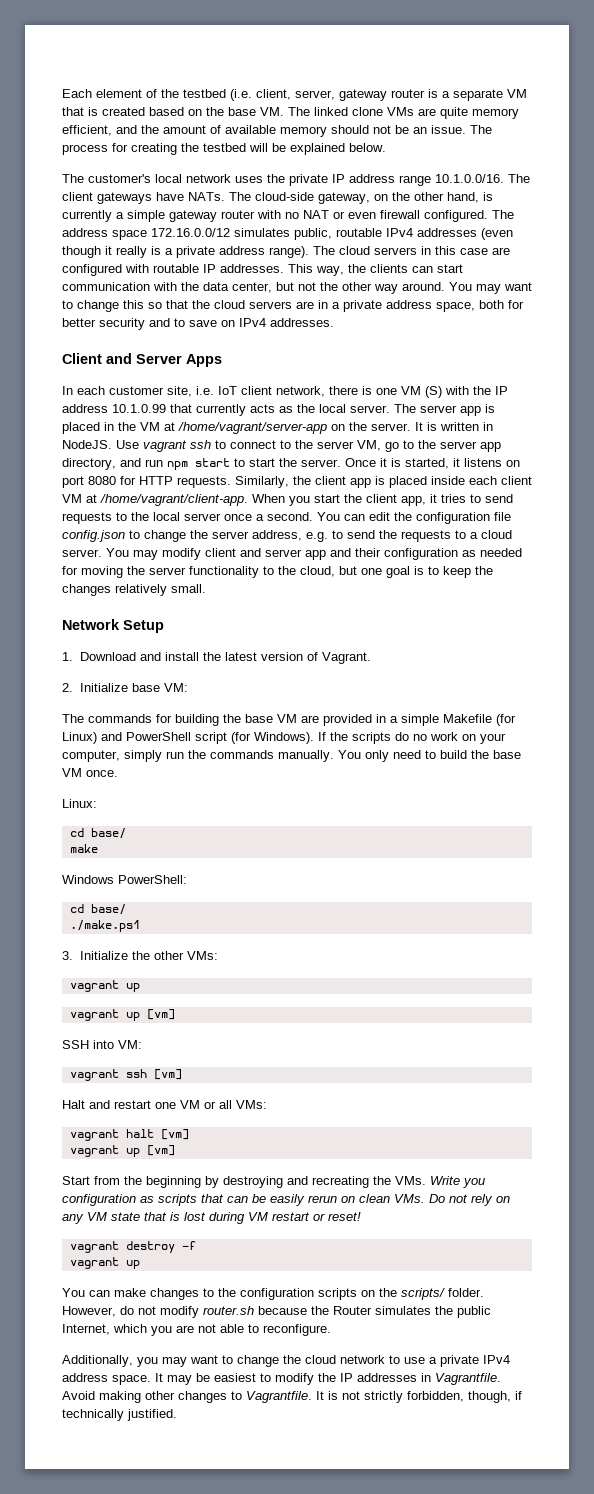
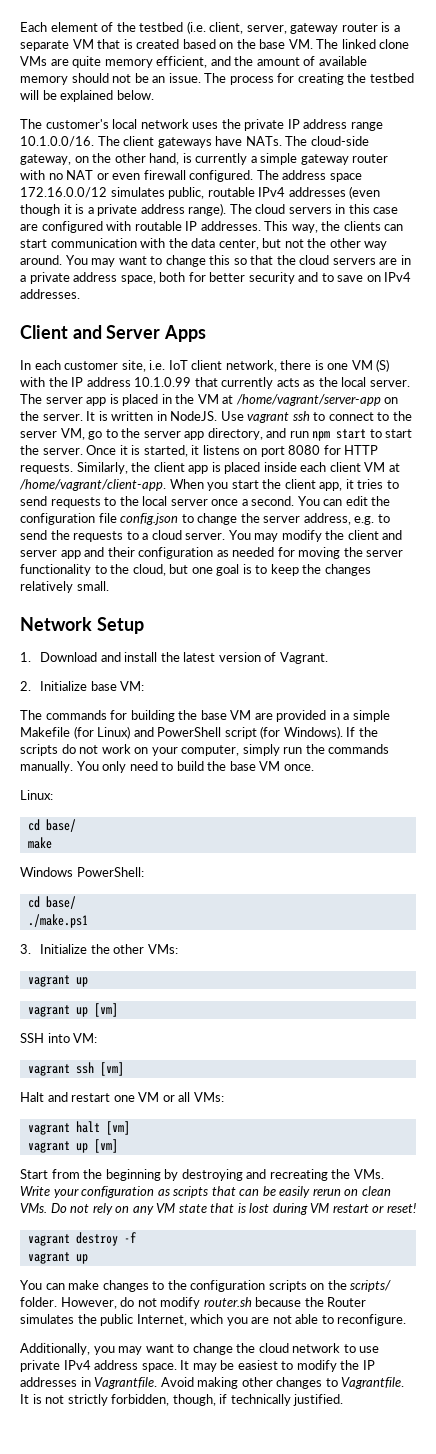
[116,246,147,258] really -> (72, 209) none
(201, 554) none -> [325,530,345,540] the
[413,734,427,741] no -> [79,745,99,754] not
[463,1178,485,1188] you -> [53,1189,79,1198] your
[429,1357,437,1364] a -> (380, 1349) none

